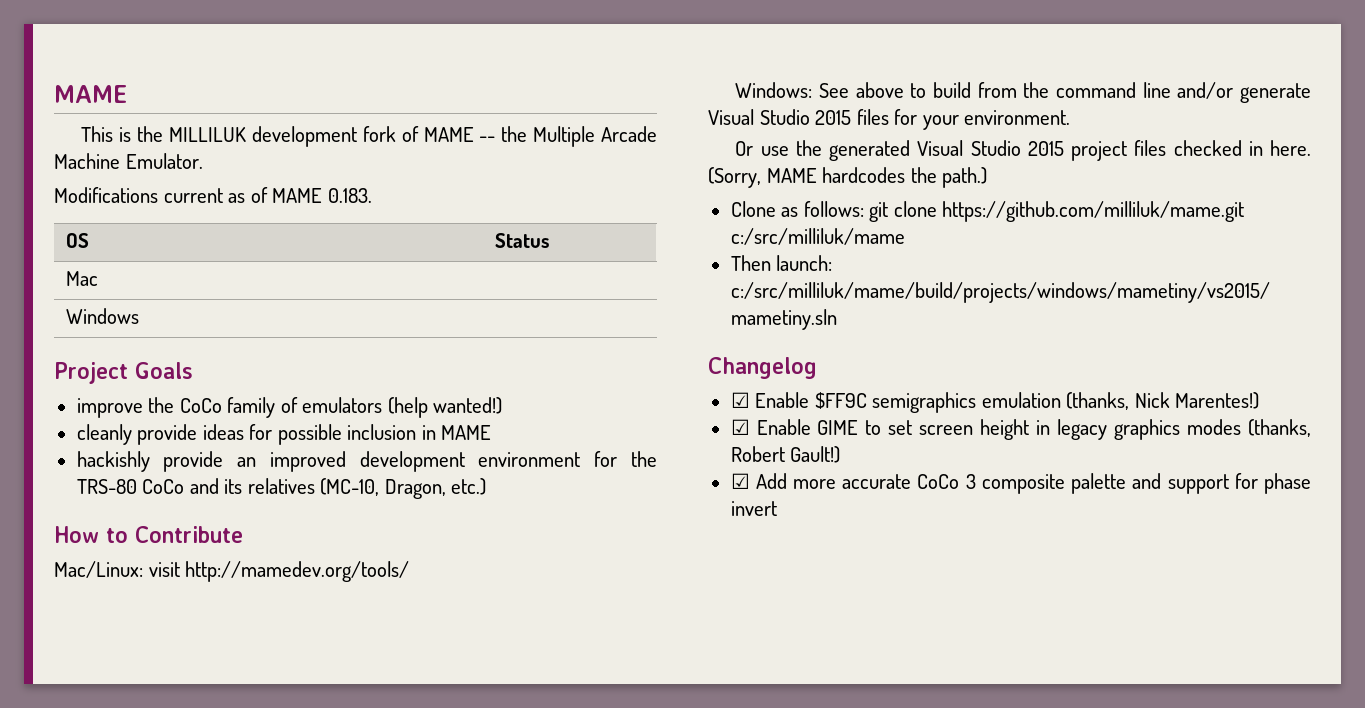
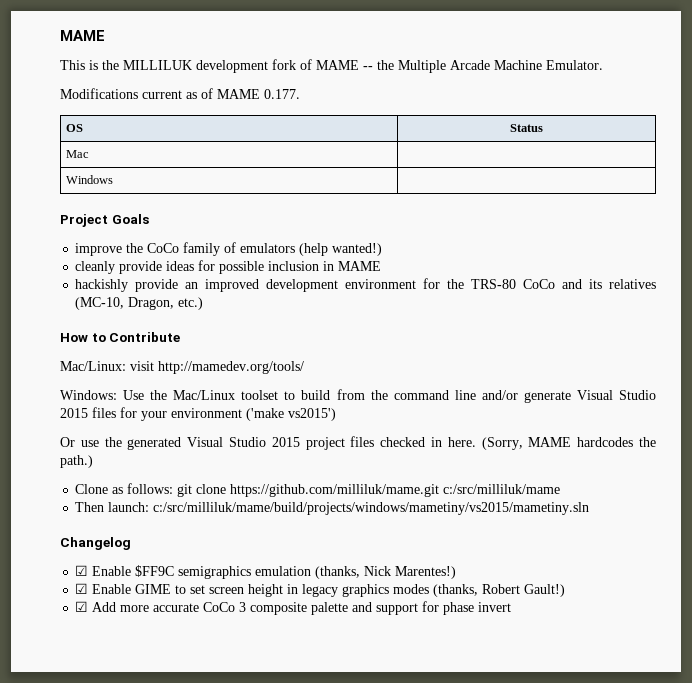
[327,188,372,203] 0.183. -> [264,89,300,99] 0.177.
[819,82,904,98] See above -> [123,390,279,400] Use the Mac/Linux toolset
[964,110,1071,125] environment. -> [171,408,336,421] environment ('make vs2015')

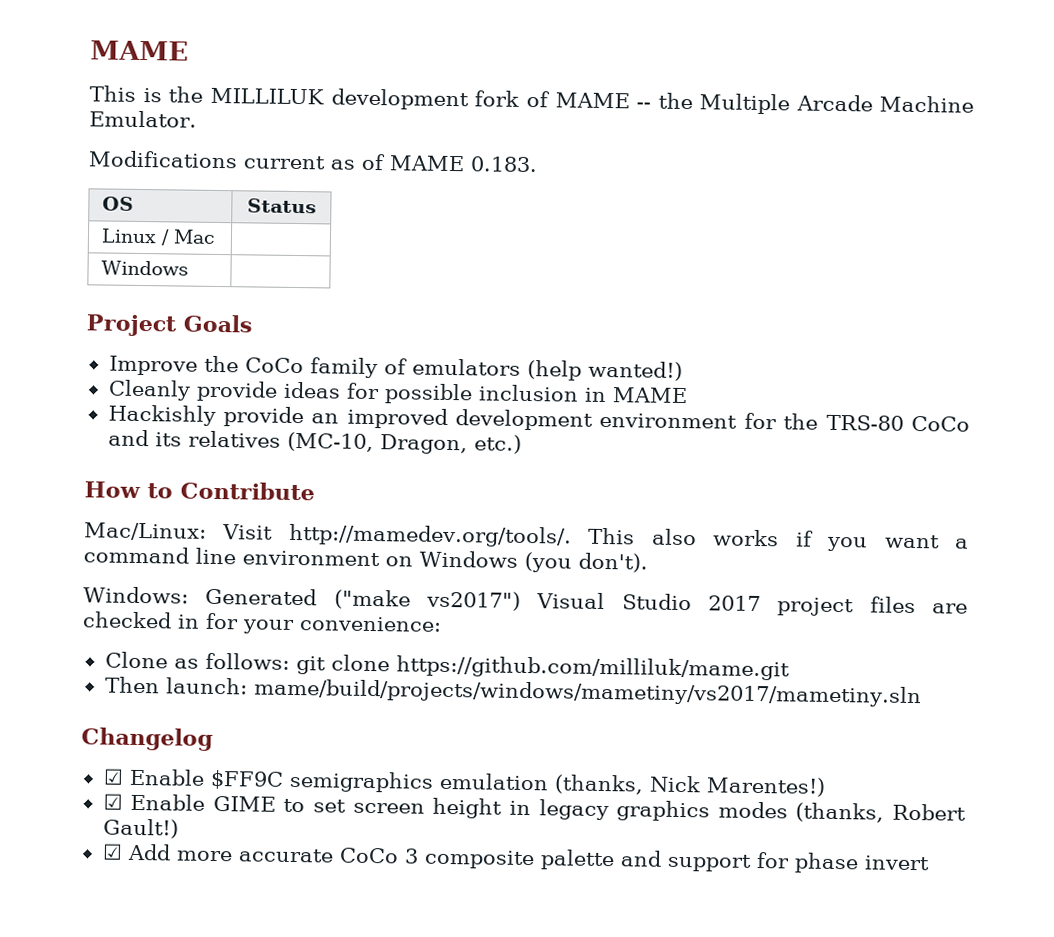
[264,89,300,99] 0.177. -> [470,156,538,173] 0.183.
(543, 128) none -> [101,228,171,246] Linux /
[75,243,123,256] improve -> [108,355,198,376] Improve
[75,261,116,274] cleanly -> [107,379,191,401] Cleanly
[75,279,129,292] hackishly -> [107,404,216,426] Hackishly
[130,361,304,374] [60,389,656,403] [60,407,336,421] [60,436,656,450] [60,455,93,468] visit http://mamedev.org/tools/ // Windows: Use the Mac/Linux toolset to build from the command line and/or generate Visual Studio 2015 files for your environment ('make vs2015') // Or use the generated Visual Studio 2015 project files checked in here. (Sorry, MAME hardcodes the path.) -> [222,523,969,552] [83,546,648,573] [83,586,969,617] [82,611,442,635] Visit http://mamedev.org/tools/. This also works if you want a command line environment on Windows (you don't). // Windows: Generated ("make vs2017") Visual Studio 2017 project files are checked in for your convenience:
[443,484,561,494] c:/src/milliluk/mame -> (790, 668) none
[153,502,590,515] c:/src/milliluk/mame/build/projects/windows/mametiny/vs2015/mametiny.sln -> [253,678,922,708] mame/build/projects/windows/mametiny/vs2017/mametiny.sln

